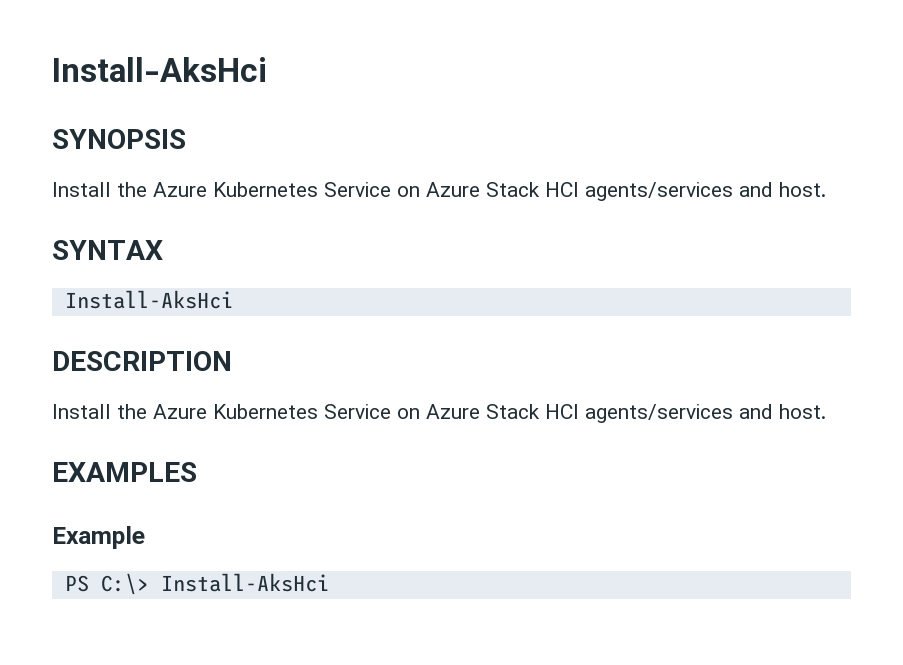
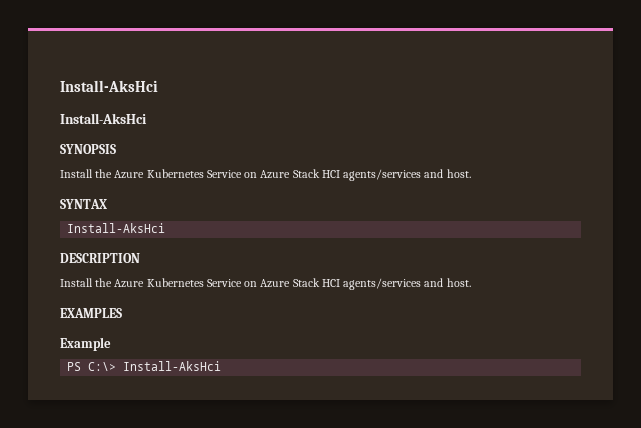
[52,57,267,82] Install-AksHci -> [60,80,158,92] [60,113,147,124] Install-AksHci // Install-AksHci

